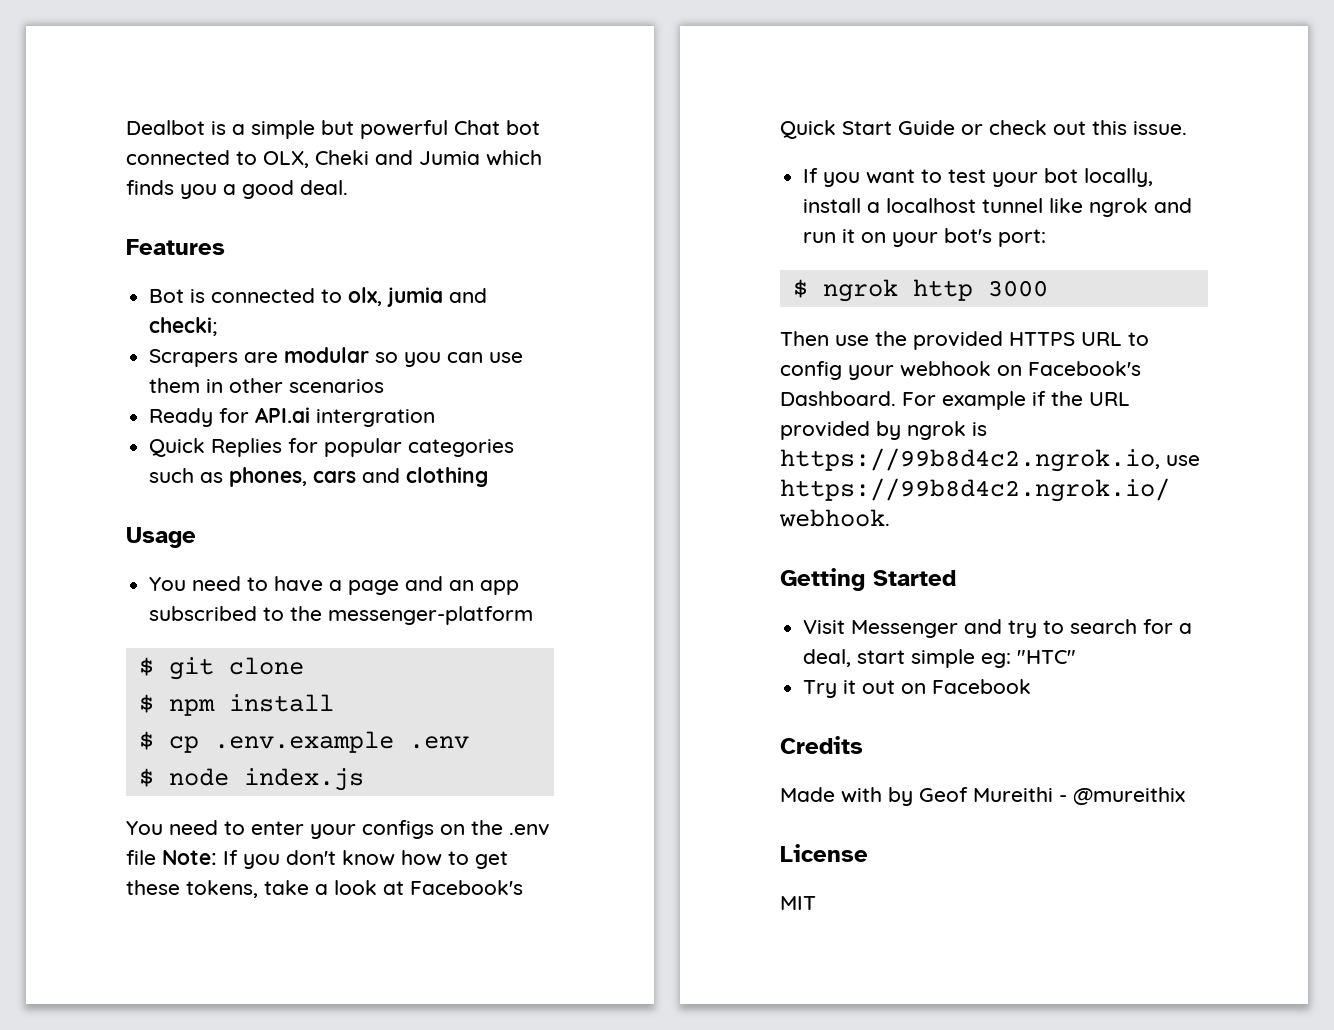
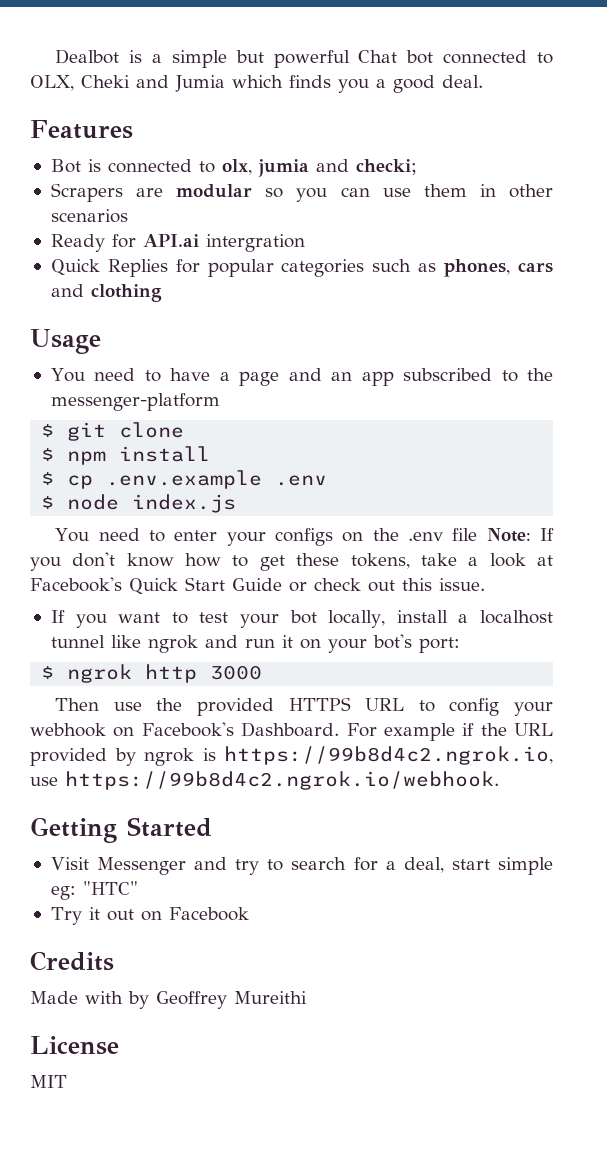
[919,787,968,802] Geof -> [156,991,227,1009] Geoffrey
[1059,787,1185,805] - @mureithix -> (307, 997) none

